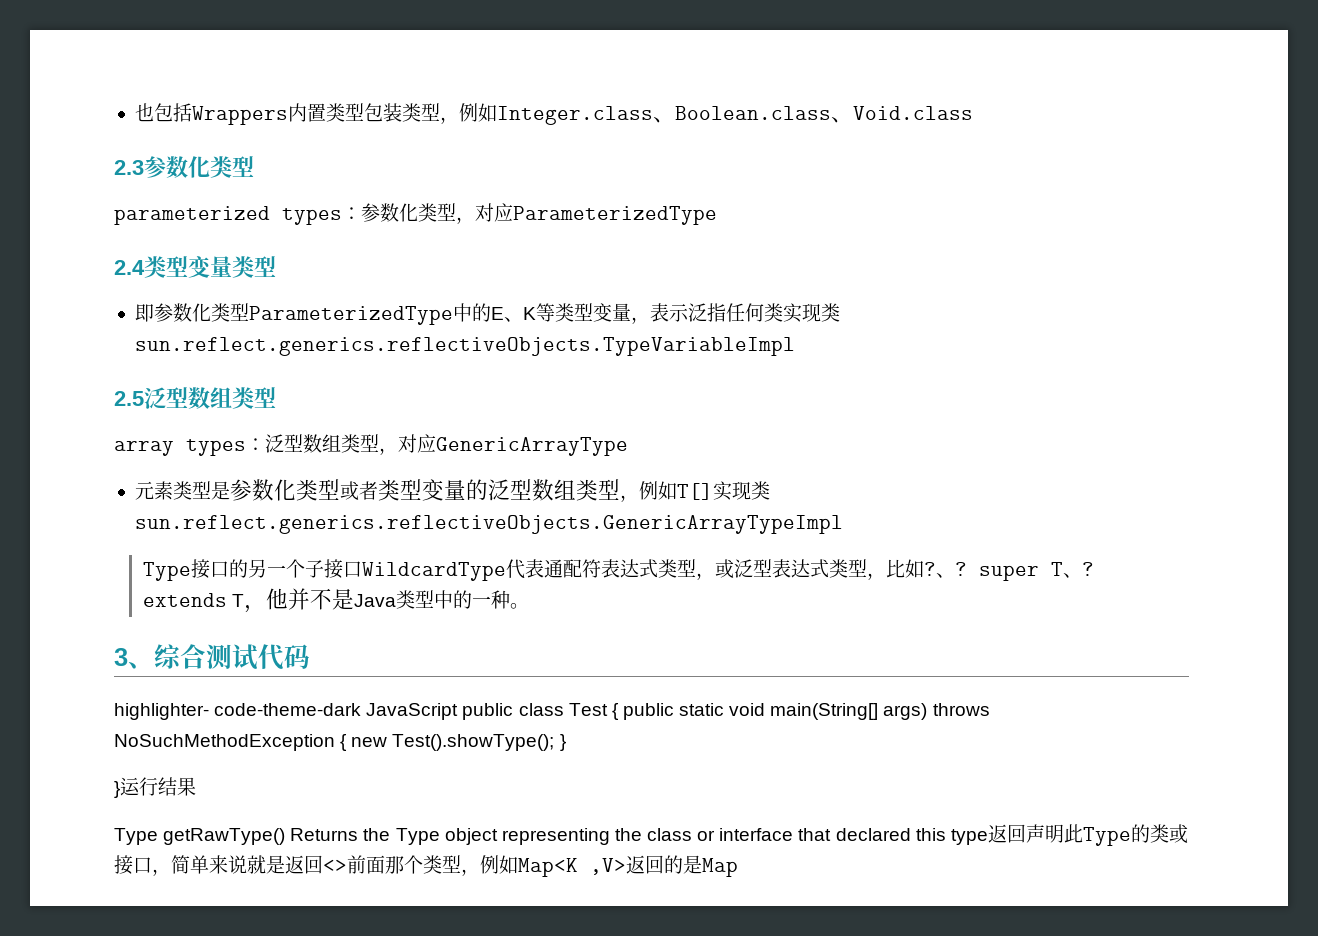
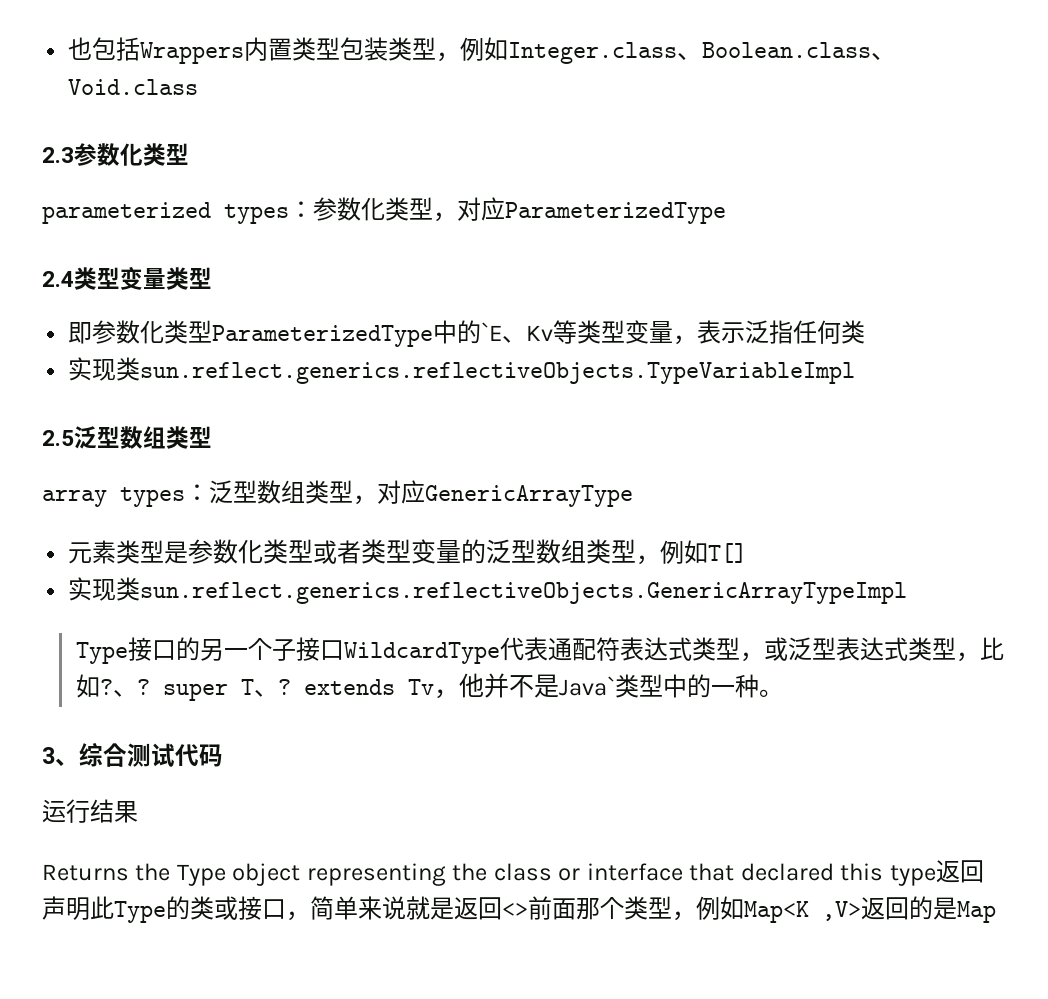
[490,307,536,322] E、K -> [481,322,554,343] `E、Kv
(783, 312) none -> (866, 332) //
(713, 491) none -> (748, 553) //
[231,594,244,607] T -> [407,679,434,695] Tv
[353,594,396,607] Java -> [558,676,615,696] Java`
[114,703,990,720] [114,734,566,751] [114,781,120,798] highlighter- code-theme-dark JavaScript public class Test { public static void main(String[] args) throws NoSuchMethodException { new Test().showType(); } // } -> (223, 755) none
[114,828,286,845] Type getRawType() -> (138, 812) none

